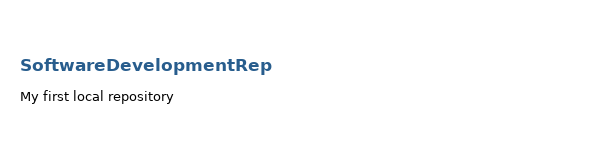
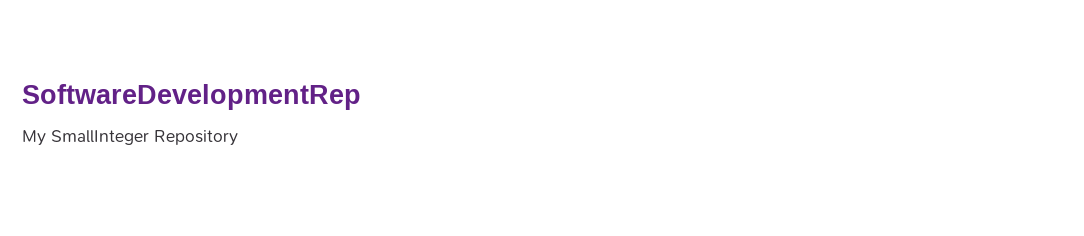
[43,90,174,104] first local repository -> [51,130,238,146] SmallInteger Repository

